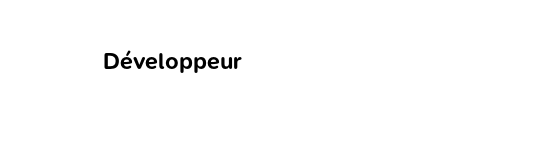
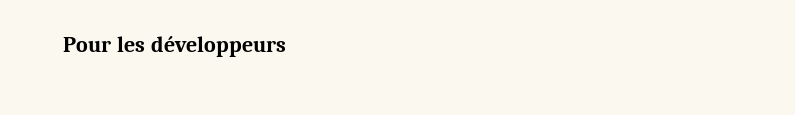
[103,49,242,73] Développeur -> [63,36,286,57] Pour les développeurs

